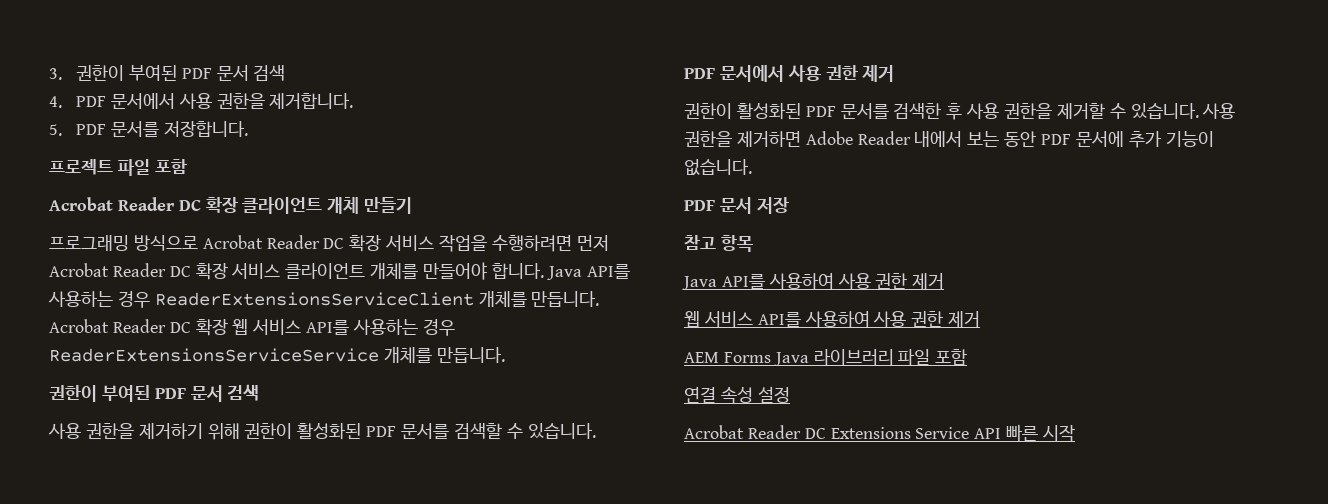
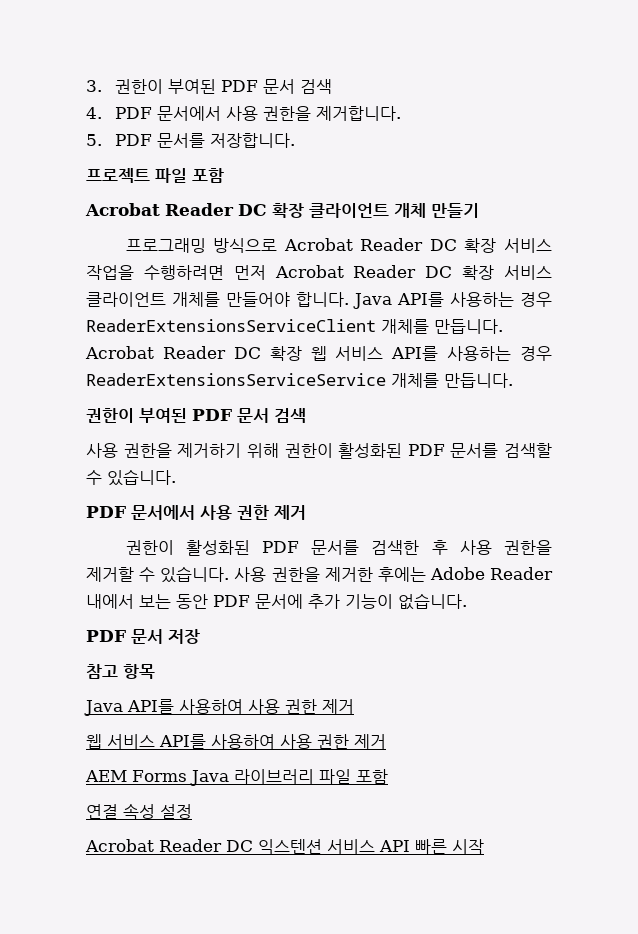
[736,131,801,147] 제거하면 -> [324,567,426,582] 제거한 후에는
[830,427,970,439] Extensions Service -> [258,839,375,854] 익스텐션 서비스

